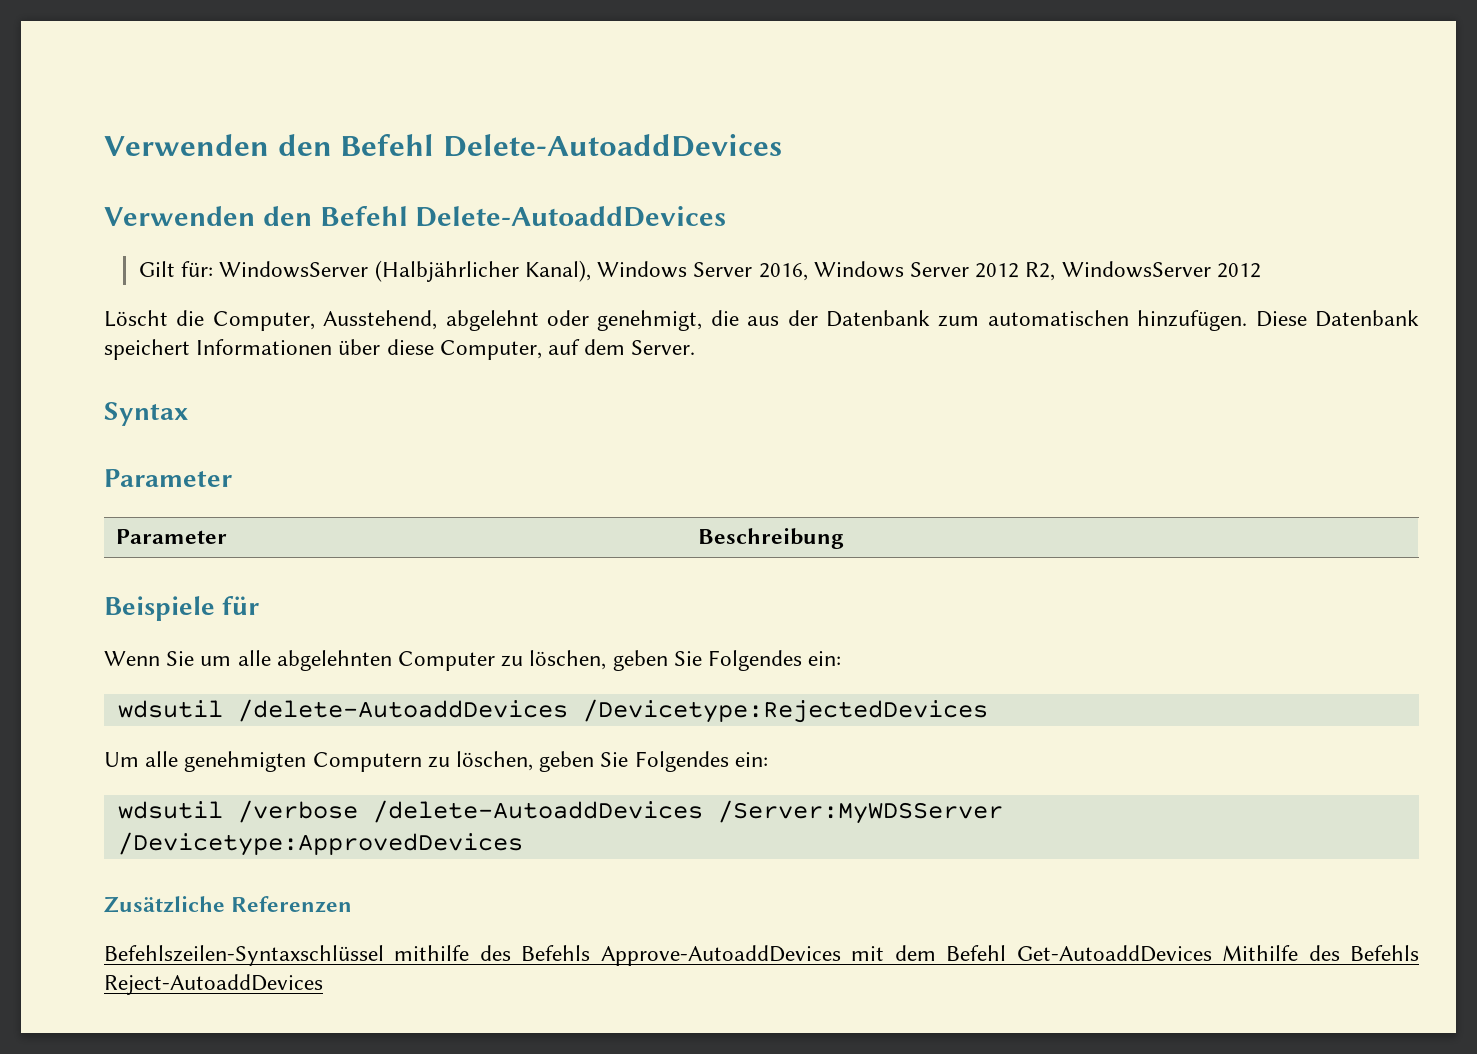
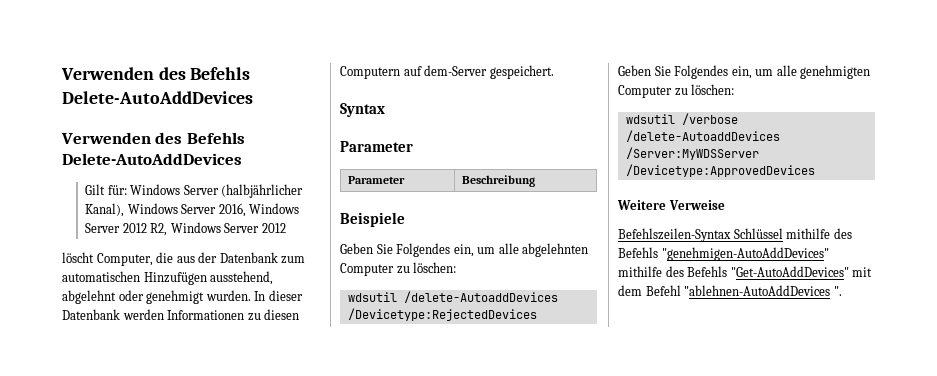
[104,134,782,157] [104,206,727,227] Verwenden den Befehl Delete-AutoaddDevices // Verwenden den Befehl Delete-AutoaddDevices -> [61,67,251,80] [62,91,253,104] [61,132,245,144] [62,153,242,165] Verwenden des Befehls Delete-AutoAddDevices // Verwenden des Befehls Delete-AutoAddDevices
[219,260,519,282] WindowsServer (Halbjährlicher -> [130,184,304,198] Windows Server (halbjährlicher
[1061,261,1211,278] WindowsServer -> [170,222,260,233] Windows Server
[104,310,703,331] Löscht die Computer, Ausstehend, abgelehnt oder genehmigt, -> [62,252,153,266] löscht Computer,
[1137,310,1419,331] [104,339,696,360] hinzufügen. Diese Datenbank speichert Informationen über diese Computer, auf dem Server. -> [143,271,274,285] [62,290,303,304] [62,309,300,321] [340,65,554,79] Hinzufügen ausstehend, abgelehnt oder genehmigt wurden. In dieser Datenbank werden Informationen zu diesen Computern auf dem-Server gespeichert.
[222,596,260,615] [104,651,195,666] für // Wenn Sie -> [340,243,474,257] // Geben Sie Folgendes ein,
[529,650,842,671] [117,699,988,723] [104,751,768,772] löschen, geben Sie Folgendes ein: // wdsutil /delete-AutoaddDevices /Devicetype:RejectedDevices // Um alle genehmigten Computern zu löschen, geben Sie Folgendes ein: -> [413,262,457,273] [347,291,558,303] [347,308,537,321] [618,65,871,79] [618,84,735,98] löschen: // wdsutil /delete-AutoaddDevices /Devicetype:RejectedDevices // Geben Sie Folgendes ein, um alle genehmigten Computer zu löschen:
[104,896,353,913] [104,945,1420,966] [104,974,323,995] Zusätzliche Referenzen // Befehlszeilen-Syntaxschlüssel mithilfe des Befehls Approve-AutoaddDevices mit dem Befehl Get-AutoaddDevices Mithilfe des Befehls Reject-AutoaddDevices -> [617,200,725,210] [618,228,852,242] [618,247,829,261] [618,266,873,277] [618,285,842,296] Weitere Verweise // Befehlszeilen-Syntax Schlüssel mithilfe des Befehls "genehmigen-AutoAddDevices" mithilfe des Befehls "Get-AutoAddDevices" mit dem Befehl "ablehnen-AutoAddDevices ".

